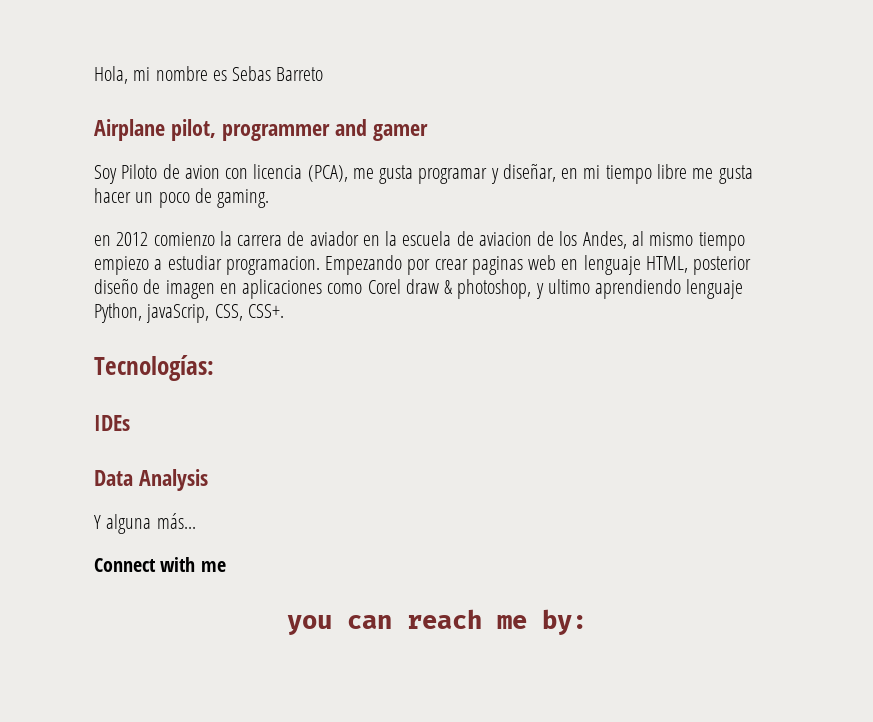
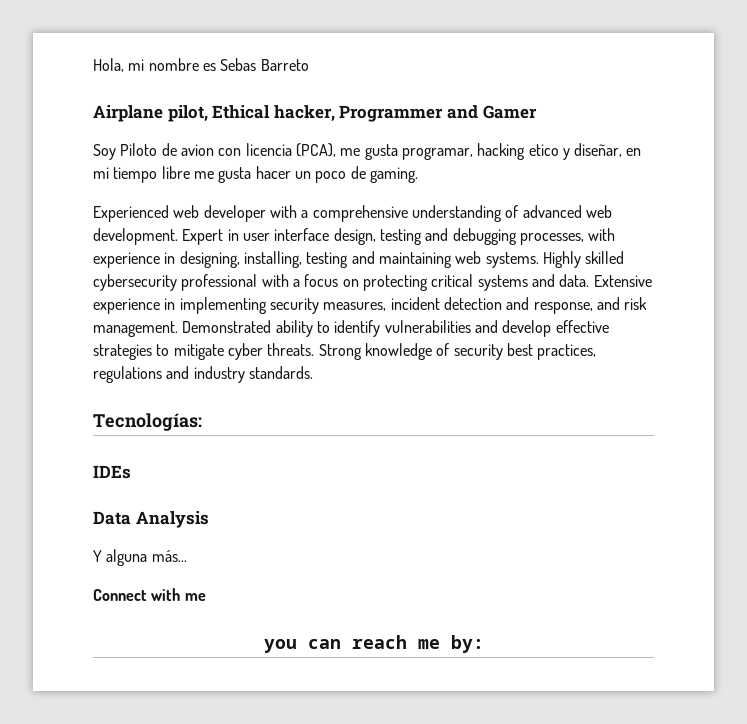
[221,119,428,141] programmer and gamer -> [212,105,537,122] Ethical hacker, Programmer and Gamer
[418,168,488,184] programar -> [401,143,559,160] programar, hacking etico
[94,231,745,251] [94,255,752,275] [94,278,744,299] [94,303,284,323] en 2012 comienzo la carrera de aviador en la escuela de aviacion de los Andes, al mismo tiempo empiezo a estudiar programacion. Empezando por crear paginas web en lenguaje HTML, posterior diseño de imagen en aplicaciones como Corel draw & photoshop, y ultimo aprendiendo lenguaje Python, javaScrip, CSS, CSS+. -> [93,205,612,222] [93,228,616,245] [93,251,625,268] [93,274,652,291] [93,297,648,314] [93,320,609,337] [93,343,597,360] [93,366,313,383] Experienced web developer with a comprehensive understanding of advanced web development. Expert in user interface design, testing and debugging processes, with experience in designing, installing, testing and maintaining web systems. Highly skilled cybersecurity professional with a focus on protecting critical systems and data. Extensive experience in implementing security measures, incident detection and response, and risk management. Demonstrated ability to identify vulnerabilities and develop effective strategies to mitigate cyber threats. Strong knowledge of security best practices, regulations and industry standards.

